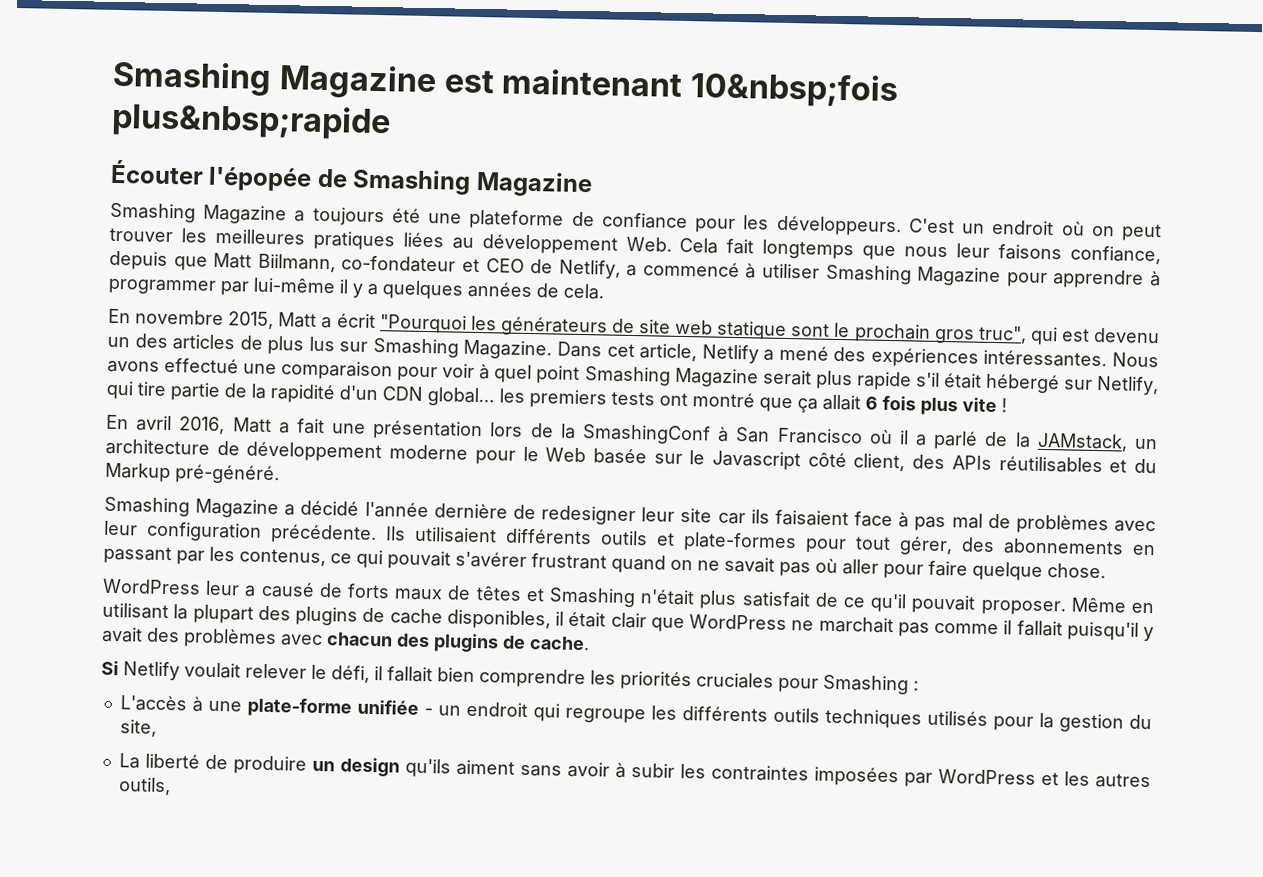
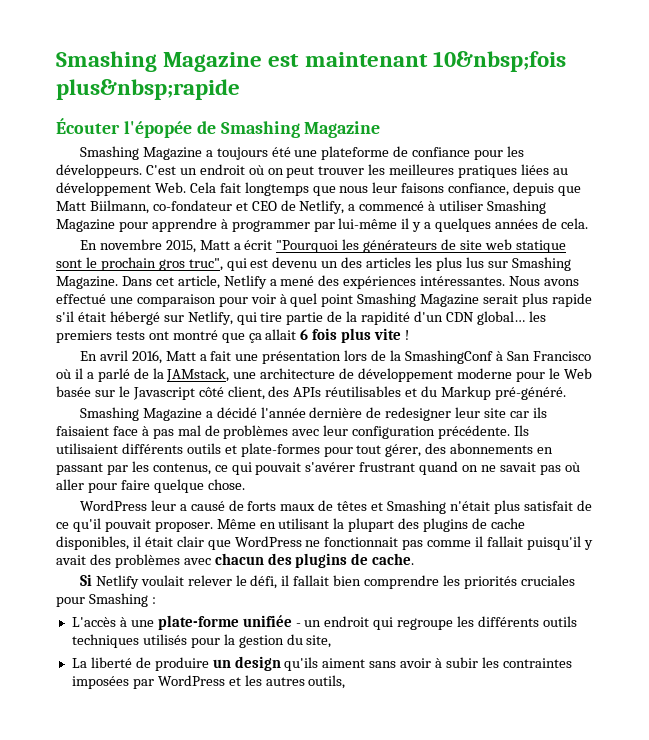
[239,335,263,350] de -> [415,257,433,268] les
[1133,438,1158,450] un -> [233,372,257,379] une
[818,616,894,634] marchait -> [324,537,399,547] fonctionnait

